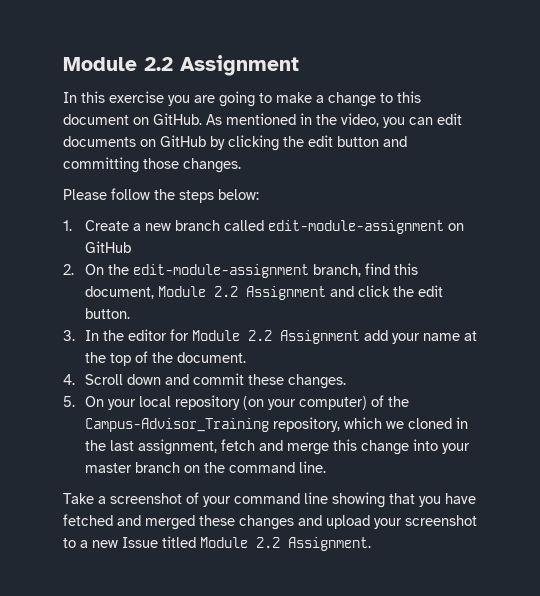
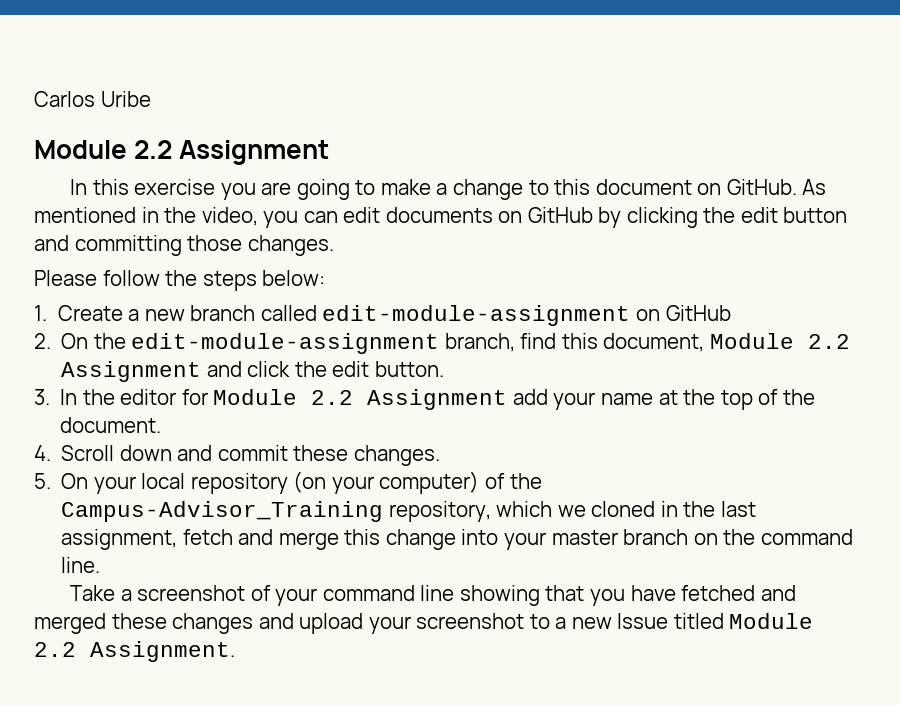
(63, 64) none -> [34,91,151,107] Carlos Uribe //

